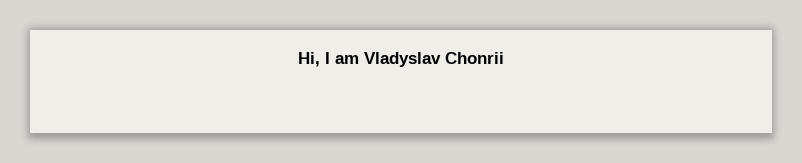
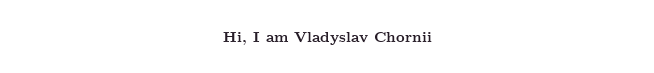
[445,52,504,64] Chonrii -> [373,32,432,42] Chornii

